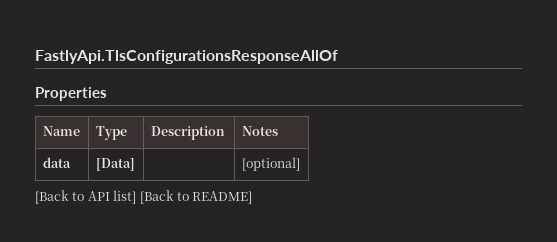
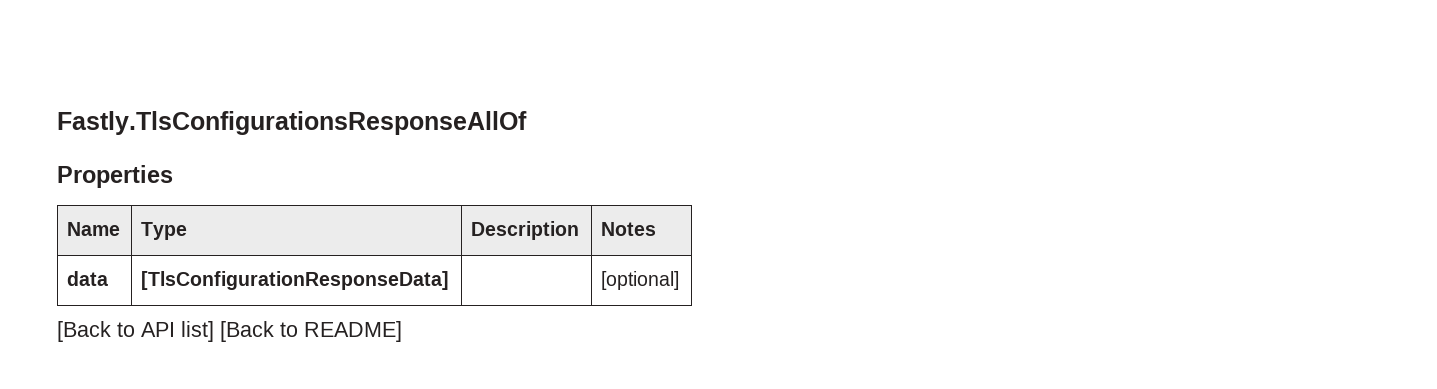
[35,50,338,64] FastlyApi.TlsConfigurationsResponseAllOf -> [57,111,527,135] Fastly.TlsConfigurationsResponseAllOf
[95,158,135,171] [Data] -> [141,271,450,290] [TlsConfigurationResponseData]

